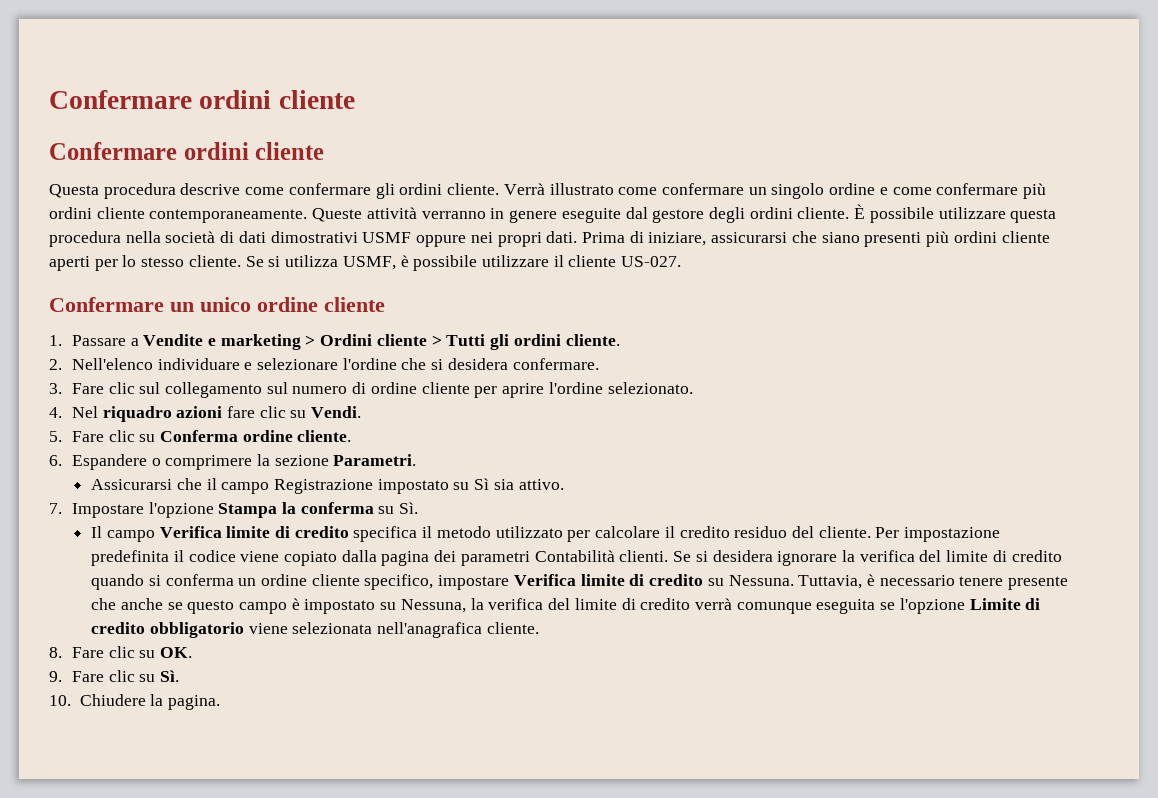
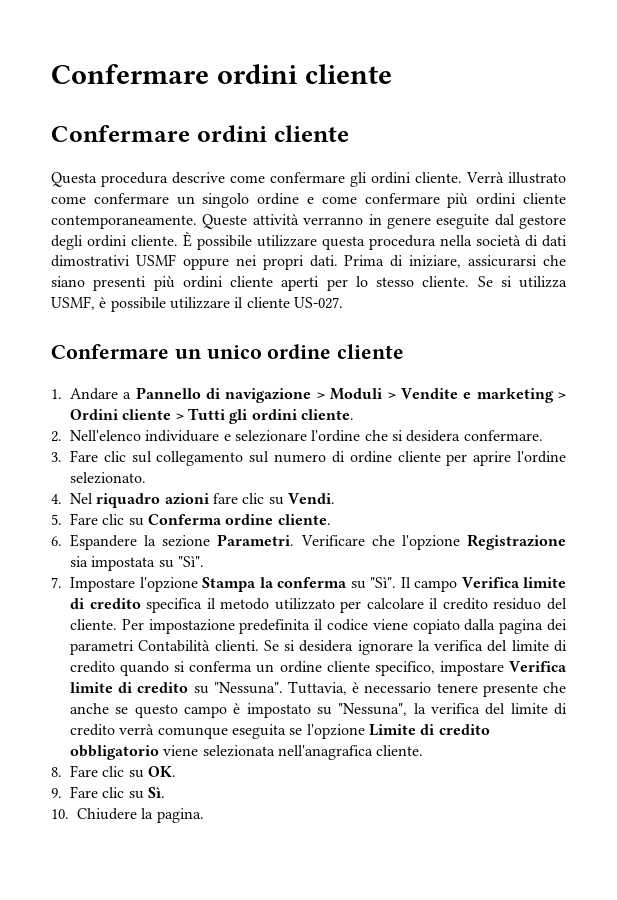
[71,335,139,346] Passare a -> [70,387,396,403] Andare a Pannello di navigazione > Moduli >
[151,455,253,470] o comprimere -> (137, 542) none
[91,478,564,494] // Assicurarsi che il campo Registrazione impostato su Sì sia attivo. -> [300,534,566,550] [70,556,204,571] Verificare che l'opzione Registrazione sia impostata su "Sì".
[399,502,419,514] Sì. // -> [370,577,396,588] "Sì".
[728,575,794,586] Nessuna. -> [213,682,283,694] "Nessuna".
[400,599,466,613] Nessuna, -> [338,703,408,716] "Nessuna",

